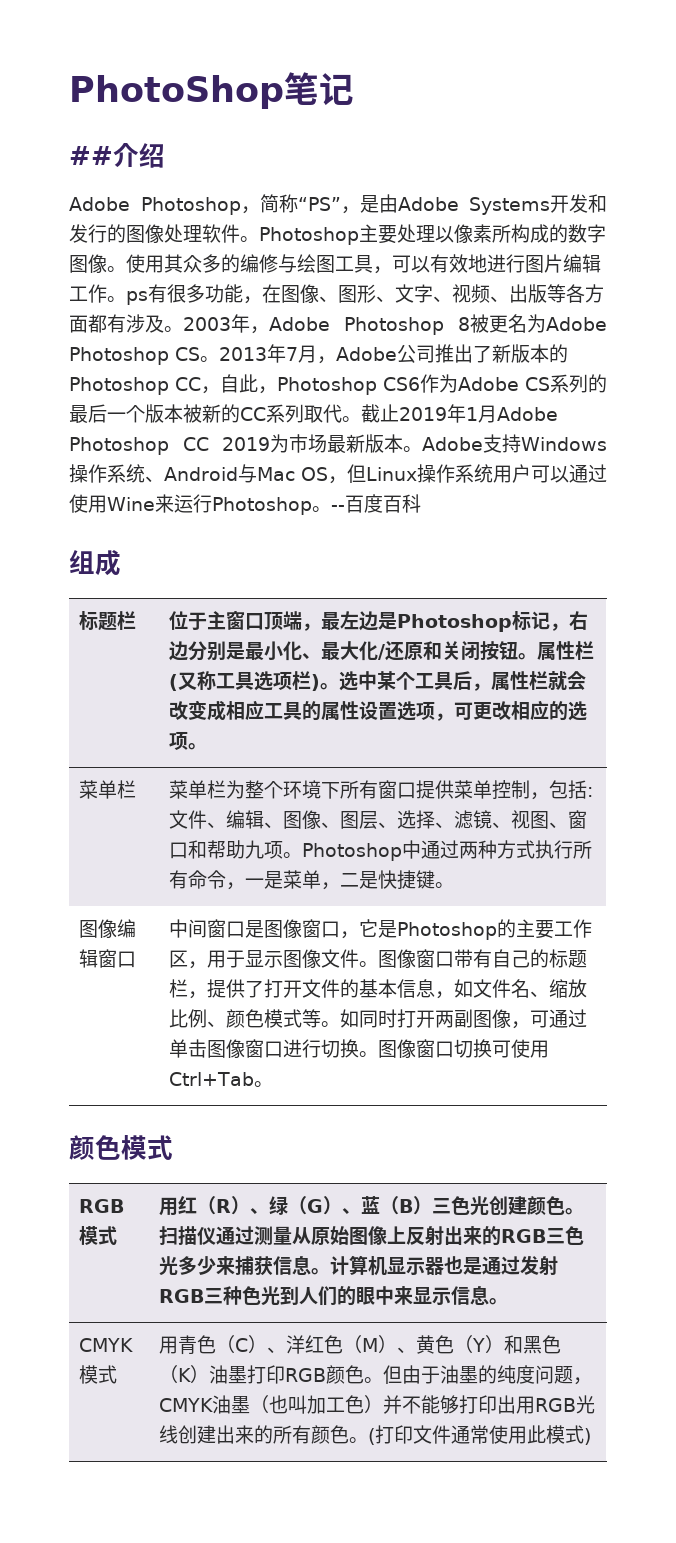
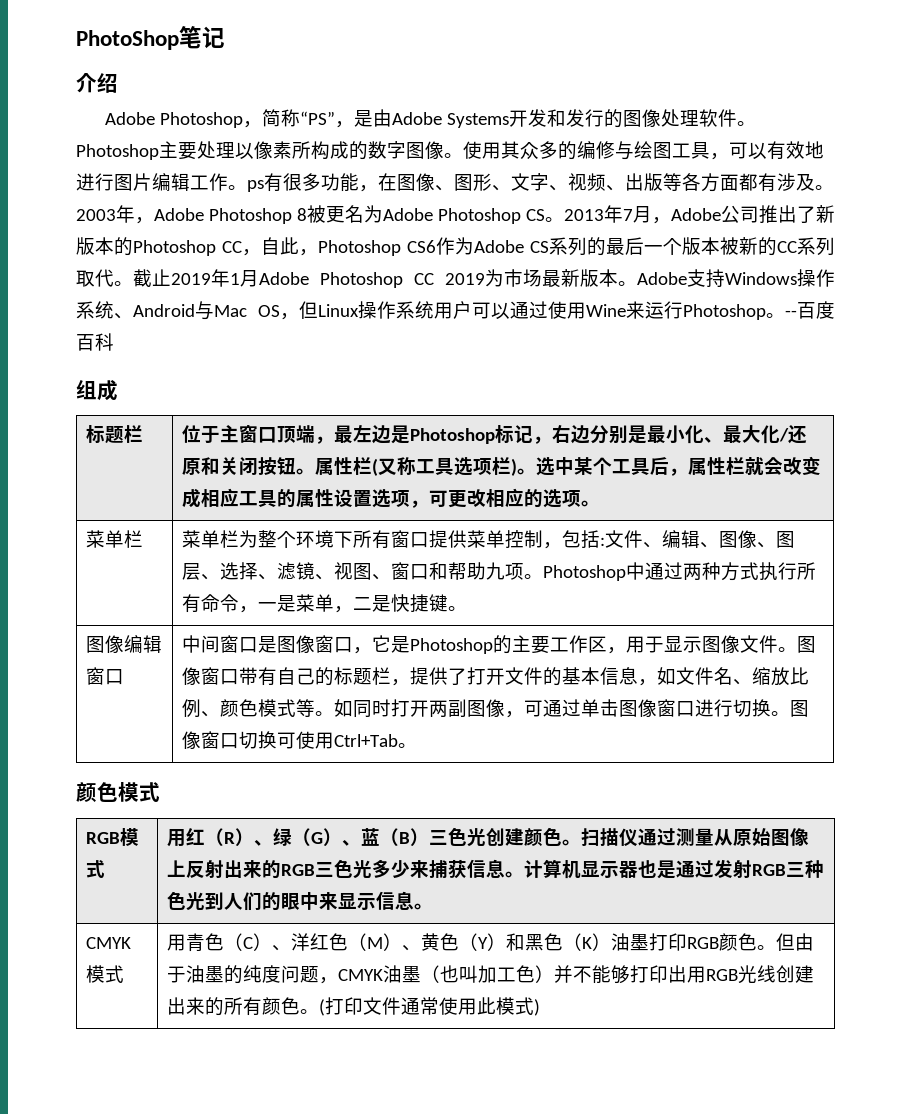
[69,146,113,165] ## -> (225, 37) none

